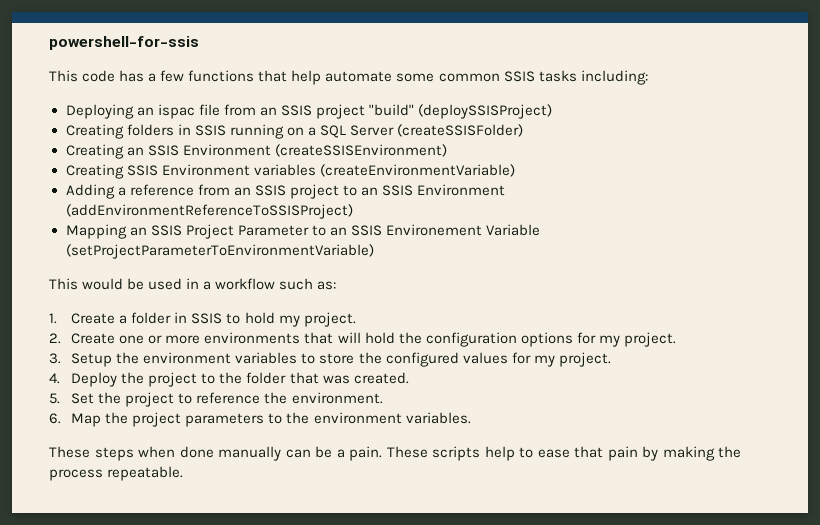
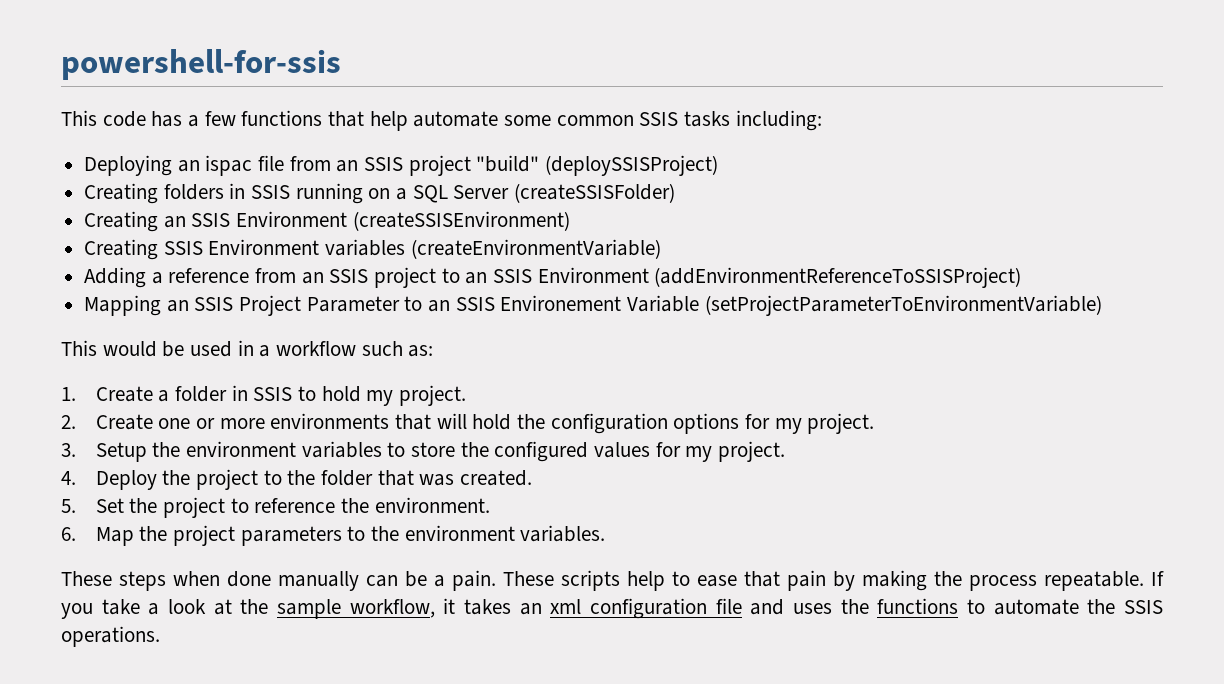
(184, 473) none -> [1151,571,1164,586] [61,598,1163,619] [61,626,160,647] If you take a look at the sample workflow, it takes an xml configuration file and uses the functions to automate the SSIS operations.

